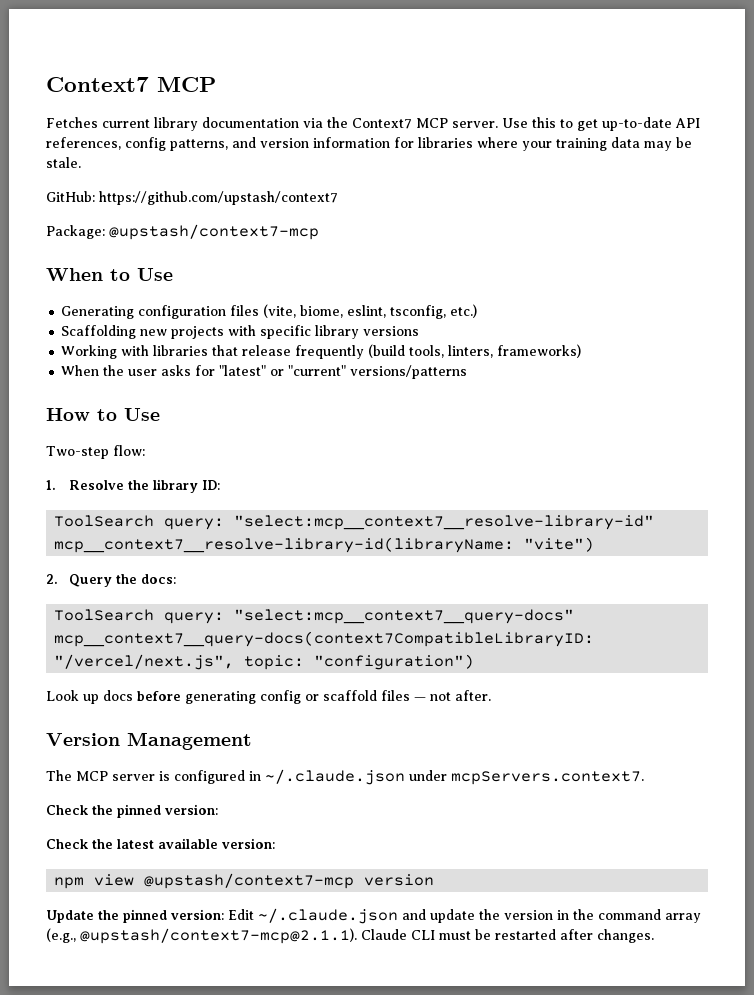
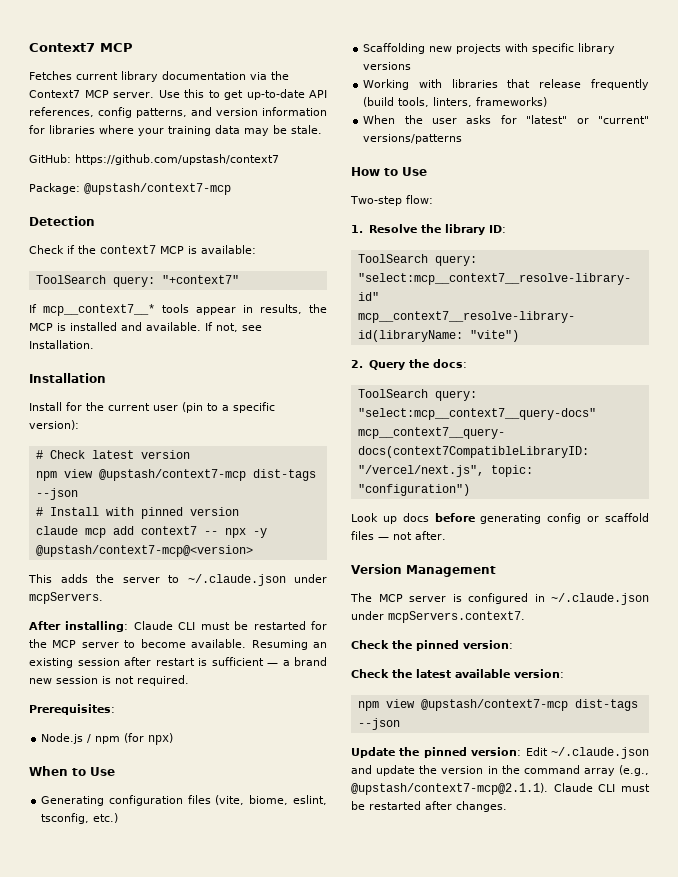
(319, 232) none -> [29,216,95,226] [29,245,256,254] [35,275,239,287] [29,304,327,316] [29,322,262,332] [29,340,94,349] [29,373,106,383] [29,402,275,413] [29,420,79,430] [35,450,190,459] [35,469,316,481] [35,488,78,500] [35,507,239,519] [35,526,267,538] [35,545,253,557] [28,574,327,586] [29,592,103,604] [29,621,327,632] [29,639,327,650] [29,657,327,668] [29,675,189,686] [29,704,115,715] [41,733,174,745] // Detection // Check if the context7 MCP is available: // ToolSearch query: "+context7" // If mcp__context7__* tools appear in results, the MCP is installed and available. If not, see Installation. // Installation // Install for the current user (pin to a specific version): // # Check latest version // npm view @upstash/context7-mcp dist-tags --json // # Install with pinned version // claude mcp add context7 -- npx -y @upstash/context7-mcp@<version> // This adds the server to ~/.claude.json under mcpServers. // After installing: Claude CLI must be restarted for the MCP server to become available. Resuming an existing session after restart is sufficient — a brand new session is not required. // Prerequisites: // Node.js / npm (for npx)
[364,874,435,886] version -> [574,699,638,711] [357,718,400,730] dist-tags --json

